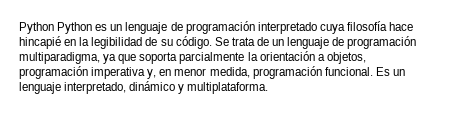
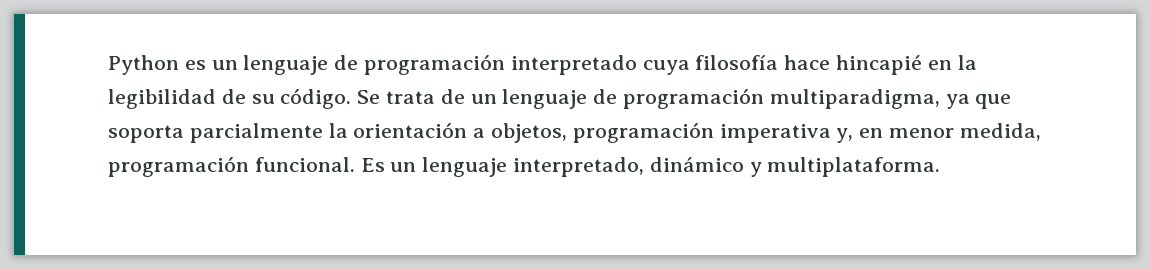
[19,22,93,34] Python Python -> [108,55,179,75] Python

